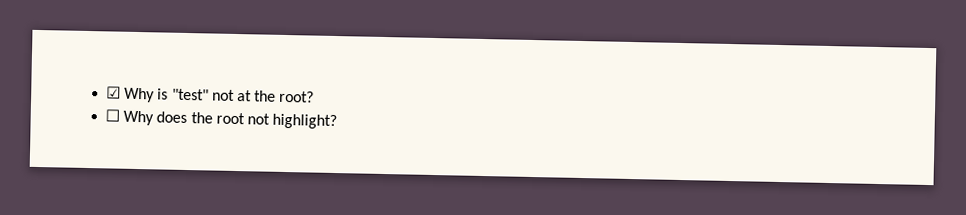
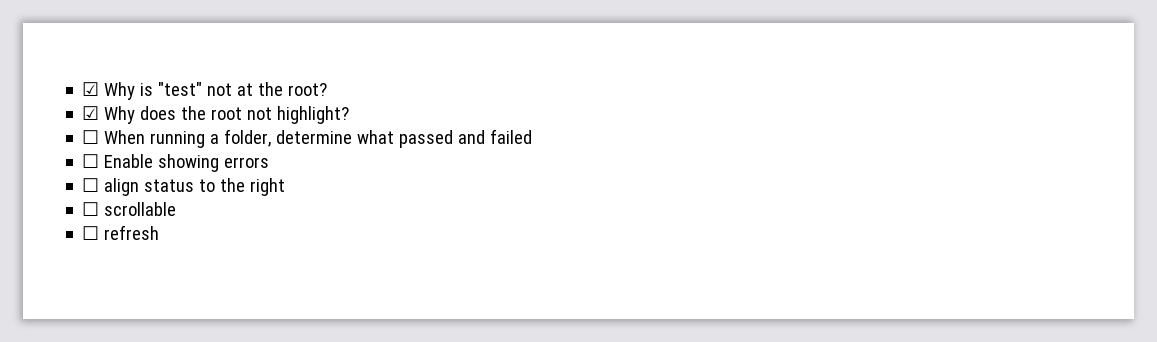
[105,109,121,122] ☐ -> [82,106,100,120] ☑
(338, 121) none -> [82,129,533,148] [82,154,270,172] [82,178,286,196] [82,202,177,216] [82,225,160,240] // ☐ When running a folder, determine what passed and failed // ☐ Enable showing errors // ☐ align status to the right // ☐ scrollable // ☐ refresh

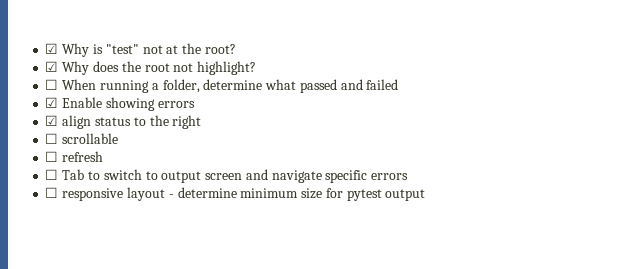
[82,154,100,168] ☐ -> [45,97,59,108] ☑
[82,178,100,192] ☐ -> [45,115,59,126] ☑
(160, 232) none -> [45,169,409,183] [45,187,426,201] // ☐ Tab to switch to output screen and navigate specific errors // ☐ responsive layout - determine minimum size for pytest output

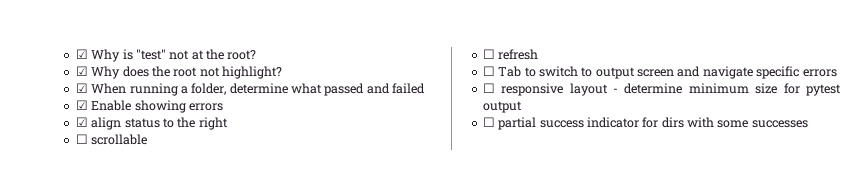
[45,79,59,90] ☐ -> [75,83,88,93] ☑
(426, 195) none -> [482,117,808,130] // ☐ partial success indicator for dirs with some successes

